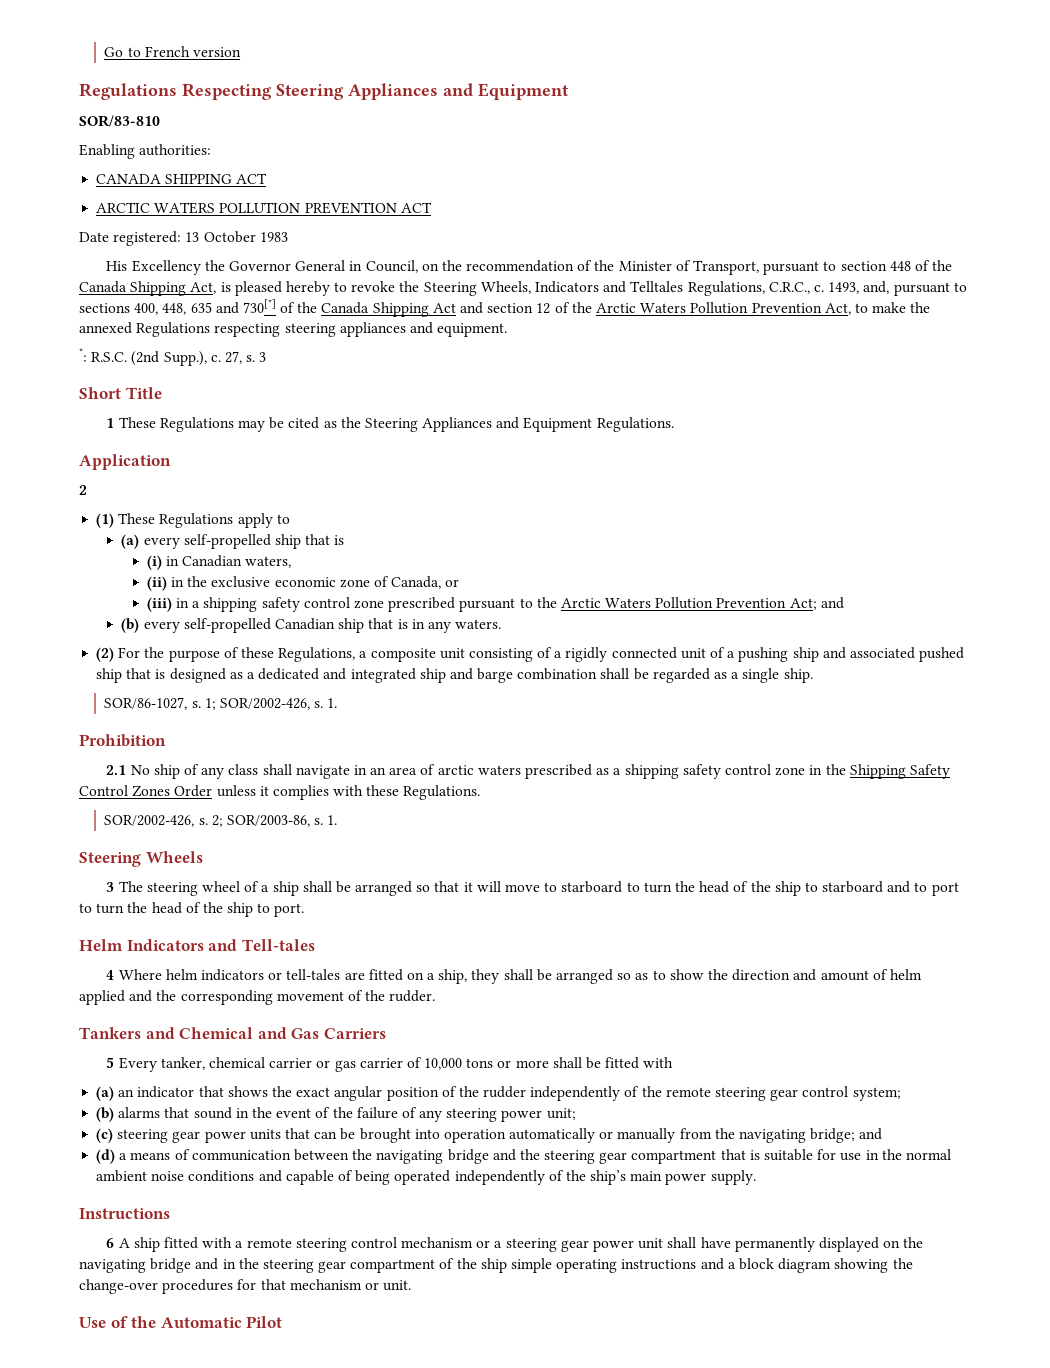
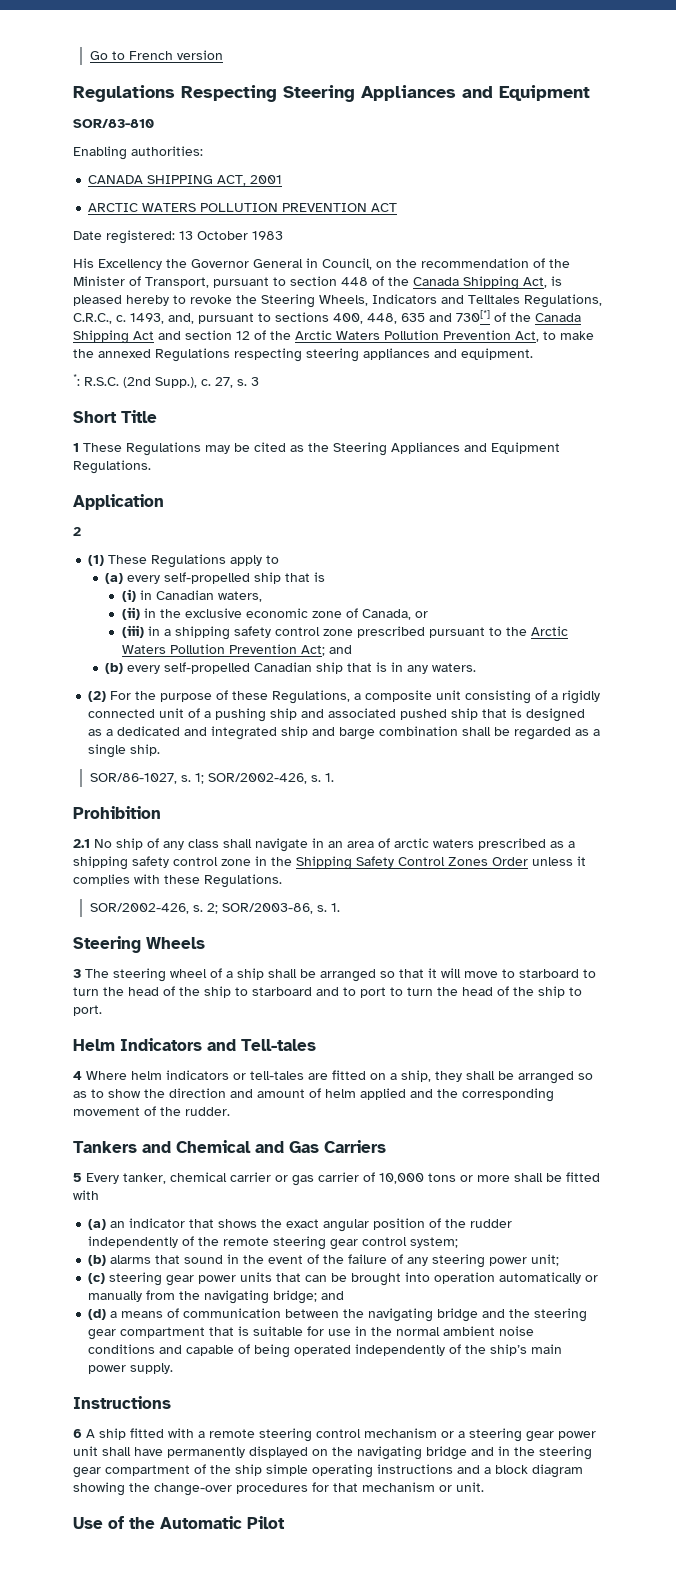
[236,173,268,184] ACT -> [217,175,283,186] ACT, 2001

